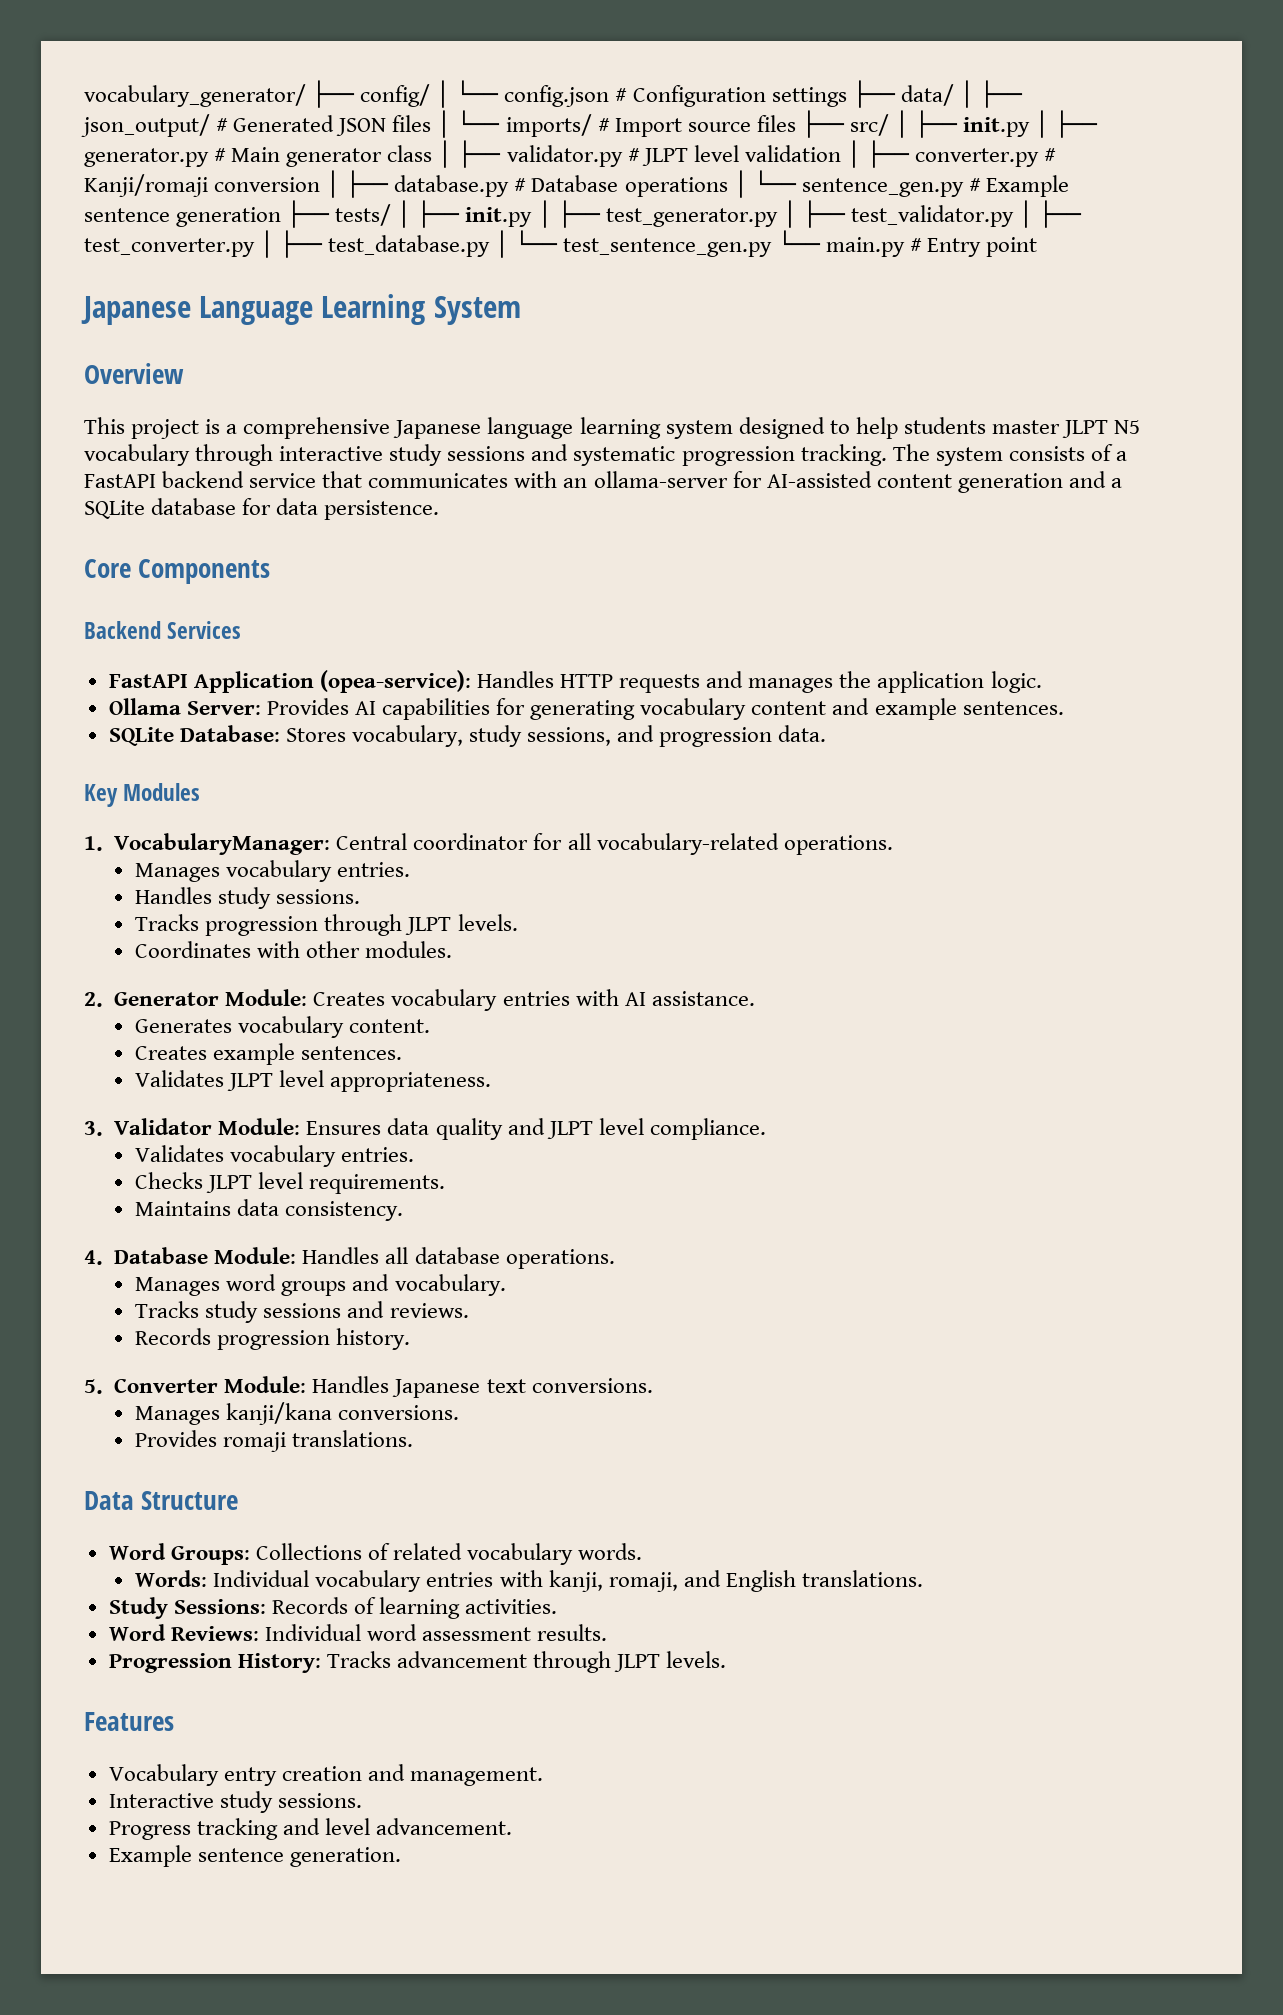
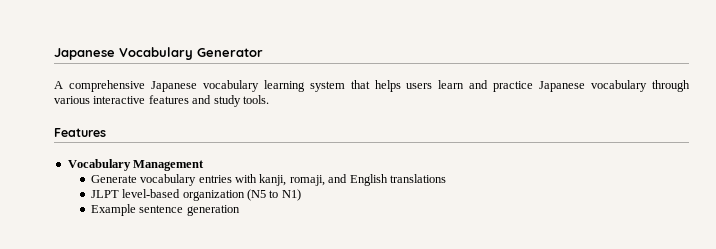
[84,80,1023,108] [81,110,1099,138] [84,140,1057,168] [84,170,1069,198] [84,200,1083,228] [84,230,1037,258] [81,294,521,325] [84,363,184,384] [84,417,238,439] vocabulary_generator/ ├── config/ │ └── config.json # Configuration settings ├── data/ │ ├── json_output/ # Generated JSON files │ └── imports/ # Import source files ├── src/ │ ├── init.py │ ├── generator.py # Main generator class │ ├── validator.py # JLPT level validation │ ├── converter.py # Kanji/romaji conversion │ ├── database.py # Database operations │ └── sentence_gen.py # Example sentence generation ├── tests/ │ ├── init.py │ ├── test_generator.py │ ├── test_validator.py │ ├── test_converter.py │ ├── test_database.py │ └── test_sentence_gen.py └── main.py # Entry point // Japanese Language Learning System // Overview // This project is a -> [54,47,263,60] [54,81,63,89] Japanese Vocabulary Generator // A
[487,417,574,439] language -> [202,80,259,92] vocabulary
[738,417,1141,439] [84,444,1127,466] [84,471,1122,493] [84,498,440,520] [84,559,271,584] [84,621,242,639] [108,670,1042,693] [108,698,1064,720] [108,725,827,747] [84,783,201,807] [84,833,893,855] [135,860,411,882] [135,887,361,909] [135,914,518,936] [135,941,453,958] [84,989,755,1011] [135,1016,431,1038] [135,1043,403,1065] [135,1070,492,1092] [84,1118,766,1140] [135,1145,415,1167] [135,1172,446,1194] [135,1199,404,1221] [84,1247,615,1269] [135,1274,506,1296] [135,1301,469,1323] [135,1328,411,1350] [84,1376,653,1398] [135,1402,460,1425] [135,1430,414,1452] [84,1491,239,1510] [108,1543,643,1565] [135,1570,310,1587] designed to help students master JLPT N5 vocabulary through interactive study sessions and systematic progression tracking. The system consists of a FastAPI backend service that communicates with an ollama-server for AI-assisted content generation and a SQLite database for data persistence. // Core Components // Backend Services // FastAPI Application (opea-service): Handles HTTP requests and manages the application logic. // Ollama Server: Provides AI capabilities for generating vocabulary content and example sentences. // SQLite Database: Stores vocabulary, study sessions, and progression data. // Key Modules // 1. VocabularyManager: Central coordinator for all vocabulary-related operations. // Manages vocabulary entries. // Handles study sessions. // Tracks progression through JLPT levels. // Coordinates with other modules. // 2. Generator Module: Creates vocabulary entries with AI assistance. // Generates vocabulary content. // Creates example sentences. // Validates JLPT level appropriateness. // 3. Validator Module: Ensures data quality and JLPT level compliance. // Validates vocabulary entries. // Checks JLPT level requirements. // Maintains data consistency. // 4. Database Module: Handles all database operations. // Manages word groups and vocabulary. // Tracks study sessions and reviews. // Records progression history. // 5. Converter Module: Handles Japanese text conversions. // Manages kanji/kana conversions. // Provides romaji translations. // Data Structure // Word Groups: Collections of related vocabulary words. // Words: Individual -> [350,80,691,92] [54,95,269,107] [54,128,106,137] [67,159,205,171] [90,175,137,183] that helps users learn and practice Japanese vocabulary through various interactive features and study tools. // Features // Vocabulary Management // Generate
[801,1570,923,1587] [108,1597,558,1619] [108,1624,608,1641] [108,1651,727,1673] [84,1712,174,1731] [108,1764,544,1786] [108,1791,362,1813] [108,1818,513,1840] [108,1845,401,1867] translations. // Study Sessions: Records of learning activities. // Word Reviews: Individual word assessment results. // Progression History: Tracks advancement through JLPT levels. // Features // Vocabulary entry creation and management. // Interactive study sessions. // Progress tracking and level advancement. // Example sentence generation. -> [389,174,446,183] [90,189,301,201] [90,204,240,216] translations // JLPT level-based organization (N5 to N1) // Example sentence generation

